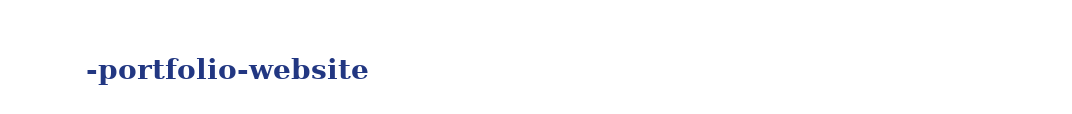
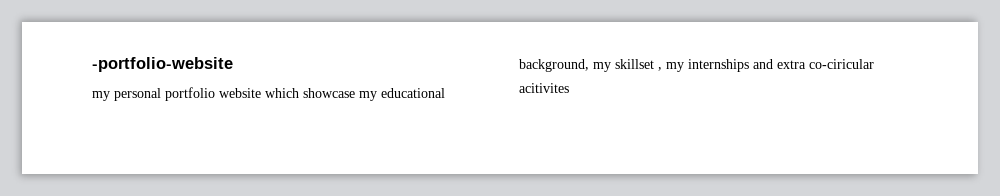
(369, 71) none -> [92,87,445,101] [519,59,874,72] [519,83,569,93] // my personal portfolio website which showcase my educational background, my skillset , my internships and extra co-ciricular acitivites

